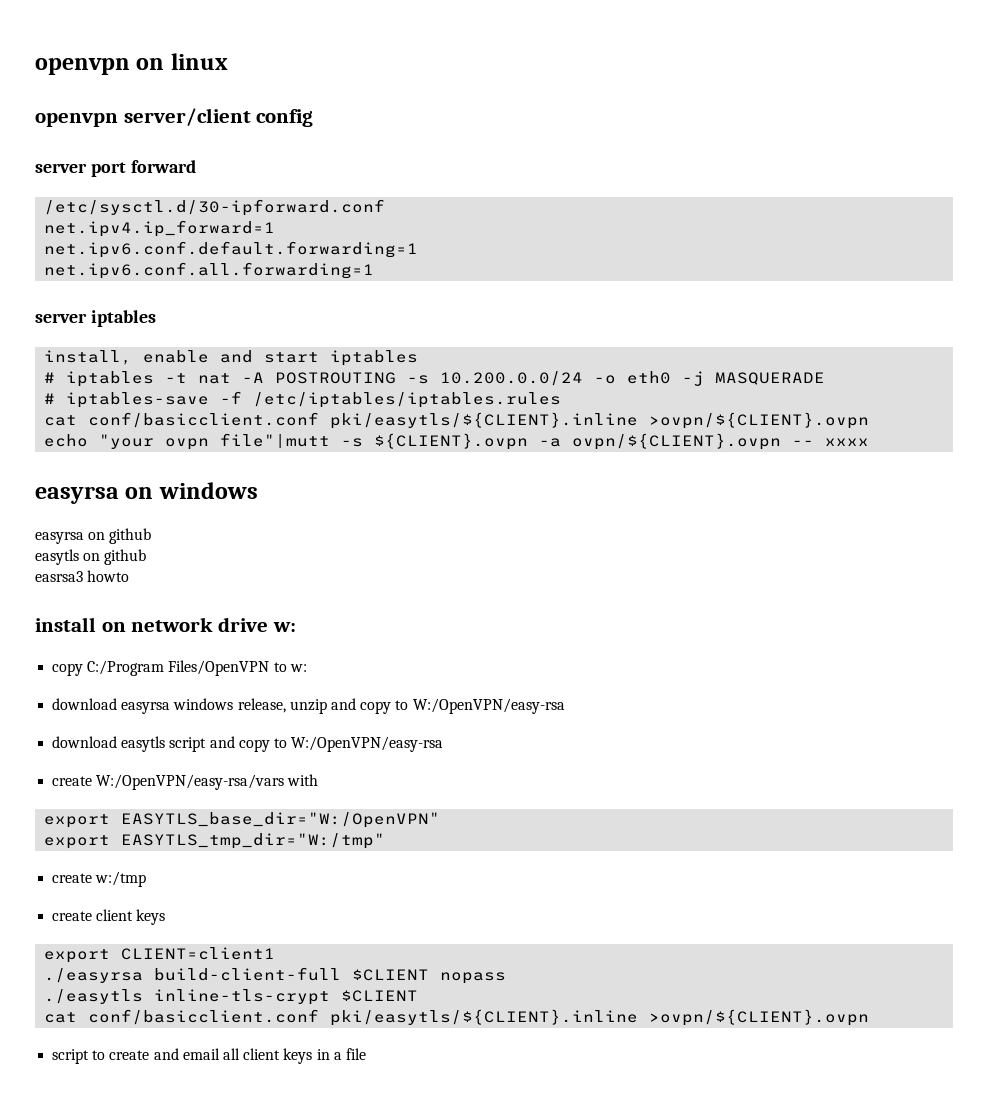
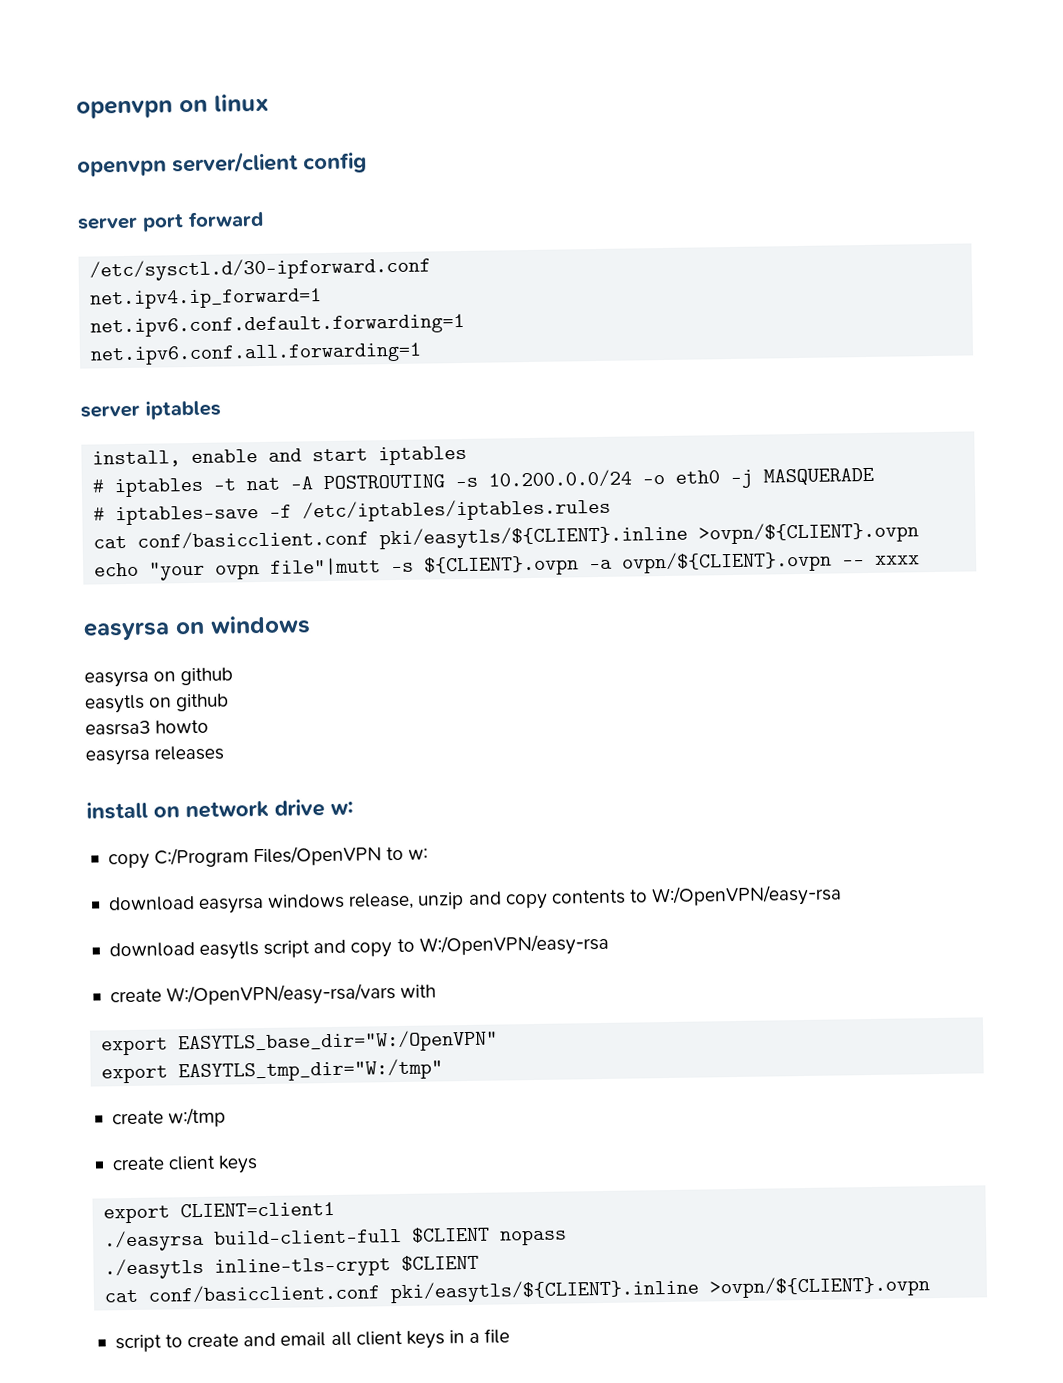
(130, 576) none -> [85,745,225,766] // easyrsa releases
(392, 707) none -> [550,889,626,905] contents

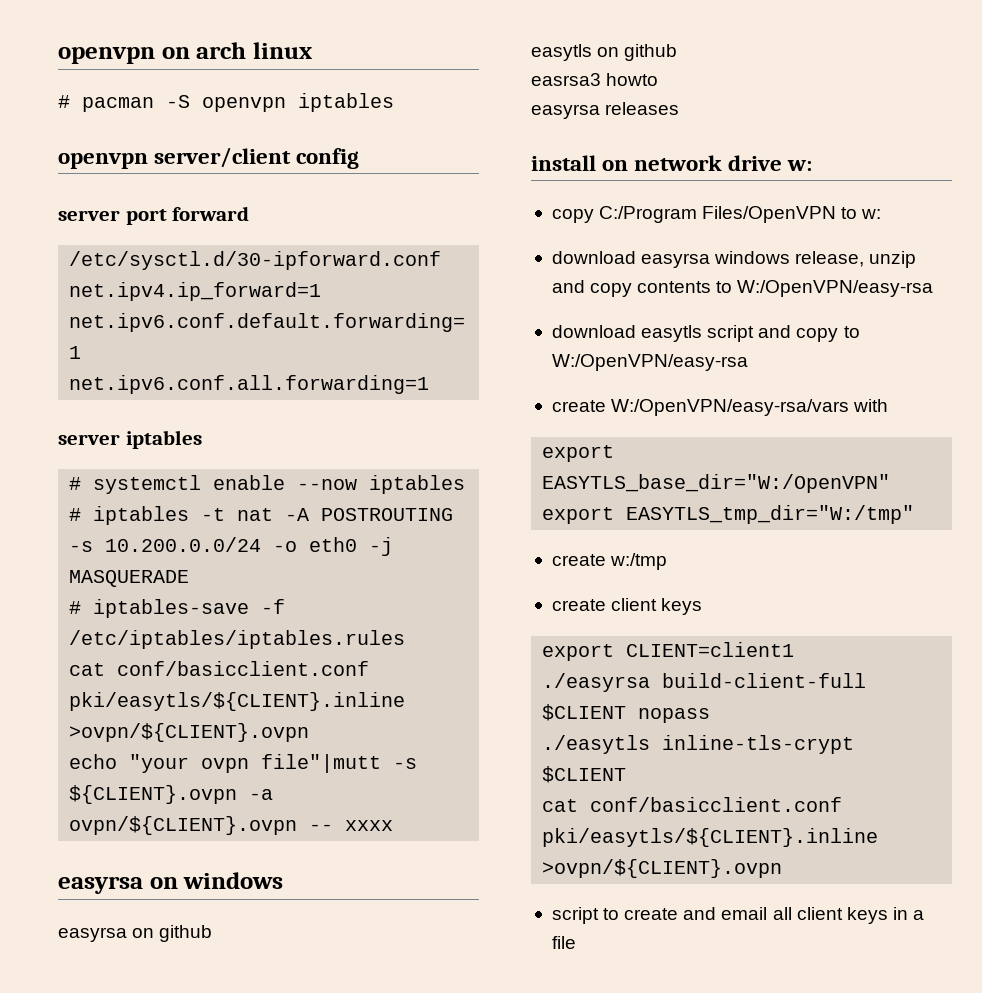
(208, 106) none -> [196,42,247,59] arch
(269, 102) none -> [58,93,394,112] // # pacman -S openvpn iptables
[92,448,369,468] install, enable and start -> [69,475,358,494] # systemctl enable --now

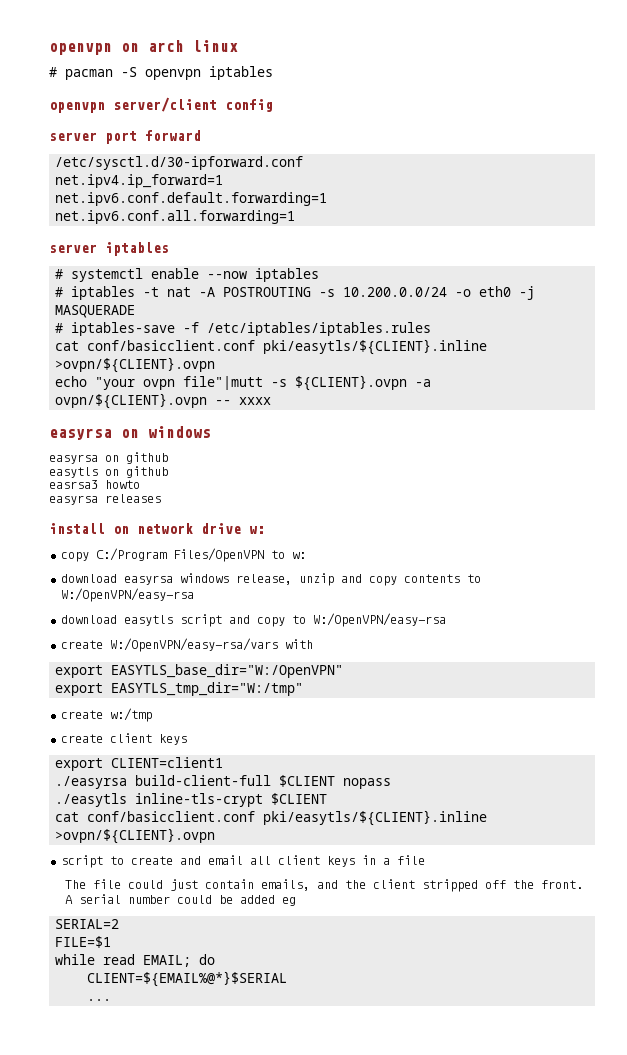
(576, 942) none -> [65,879,584,892] [65,894,297,906] [55,919,120,929] [55,936,112,948] [55,954,216,967] [87,971,288,987] [87,999,112,1001] // The file could just contain emails, and the client stripped off the front. A serial number could be added eg // SERIAL=2 // FILE=$1 // while read EMAIL; do // CLIENT=${EMAIL%@*}$SERIAL // ...

